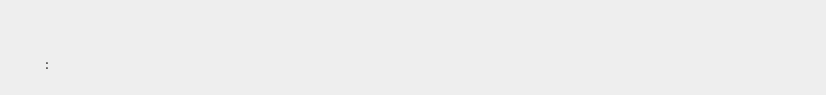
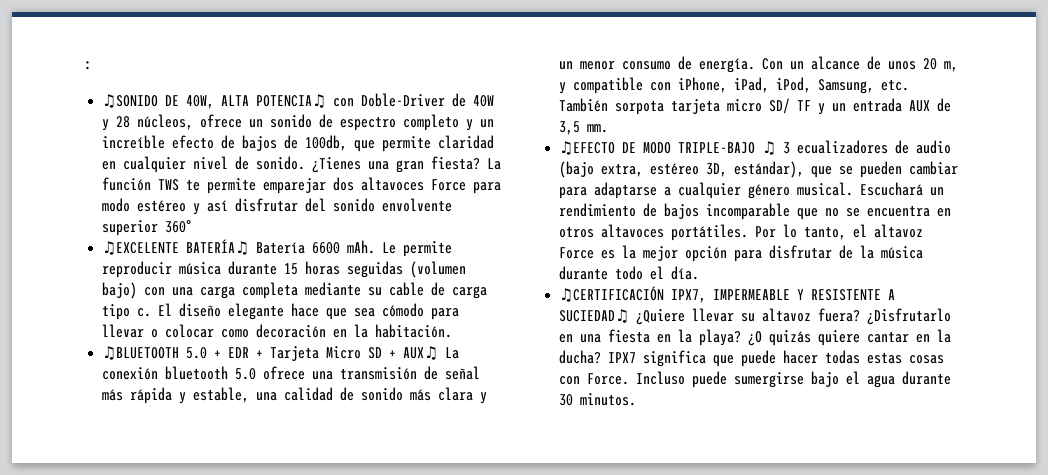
(49, 65) none -> [102,93,495,109] [102,114,495,131] [102,135,495,152] [102,156,502,173] [102,177,502,194] [102,198,453,215] [102,220,194,236] [102,239,453,257] [102,261,467,278] [102,282,488,299] [102,303,460,320] [102,324,453,338] [102,346,460,361] [102,366,481,380] [102,387,488,404] [559,56,959,73] [559,77,910,94] [559,98,952,115] [559,121,609,135] [559,140,952,155] [559,161,959,178] [559,182,945,199] [559,203,952,220] [559,224,924,241] [559,245,924,262] [559,266,700,280] [559,286,896,303] [559,308,952,325] [559,329,952,346] [559,350,945,367] [559,371,952,388] [559,393,637,406] // ♫SONIDO DE 40W, ALTA POTENCIA♫ con Doble-Driver de 40W y 28 núcleos, ofrece un sonido de espectro completo y un increíble efecto de bajos de 100db, que permite claridad en cualquier nivel de sonido. ¿Tienes una gran fiesta? La función TWS te permite emparejar dos altavoces Force para modo estéreo y así disfrutar del sonido envolvente superior 360° // ♫EXCELENTE BATERÍA♫ Batería 6600 mAh. Le permite reproducir música durante 15 horas seguidas (volumen bajo) con una carga completa mediante su cable de carga tipo c. El diseño elegante hace que sea cómodo para llevar o colocar como decoración en la habitación. // ♫BLUETOOTH 5.0 + EDR + Tarjeta Micro SD + AUX♫ La conexión bluetooth 5.0 ofrece una transmisión de señal más rápida y estable, una calidad de sonido más clara y un menor consumo de energía. Con un alcance de unos 20 m, y compatible con iPhone, iPad, iPod, Samsung, etc. También sorpota tarjeta micro SD/ TF y un entrada AUX de 3,5 mm. // ♫EFECTO DE MODO TRIPLE-BAJO ♫ 3 ecualizadores de audio (bajo extra, estéreo 3D, estándar), que se pueden cambiar para adaptarse a cualquier género musical. Escuchará un rendimiento de bajos incomparable que no se encuentra en otros altavoces portátiles. Por lo tanto, el altavoz Force es la mejor opción para disfrutar de la música durante todo el día. // ♫CERTIFICACIÓN IPX7, IMPERMEABLE Y RESISTENTE A SUCIEDAD♫ ¿Quiere llevar su altavoz fuera? ¿Disfrutarlo en una fiesta en la playa? ¿O quizás quiere cantar en la ducha? IPX7 significa que puede hacer todas estas cosas con Force. Incluso puede sumergirse bajo el agua durante 30 minutos.

